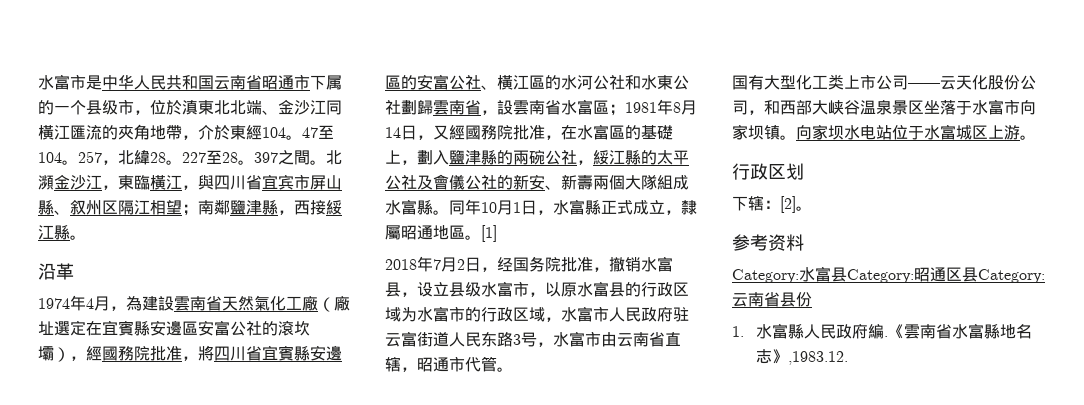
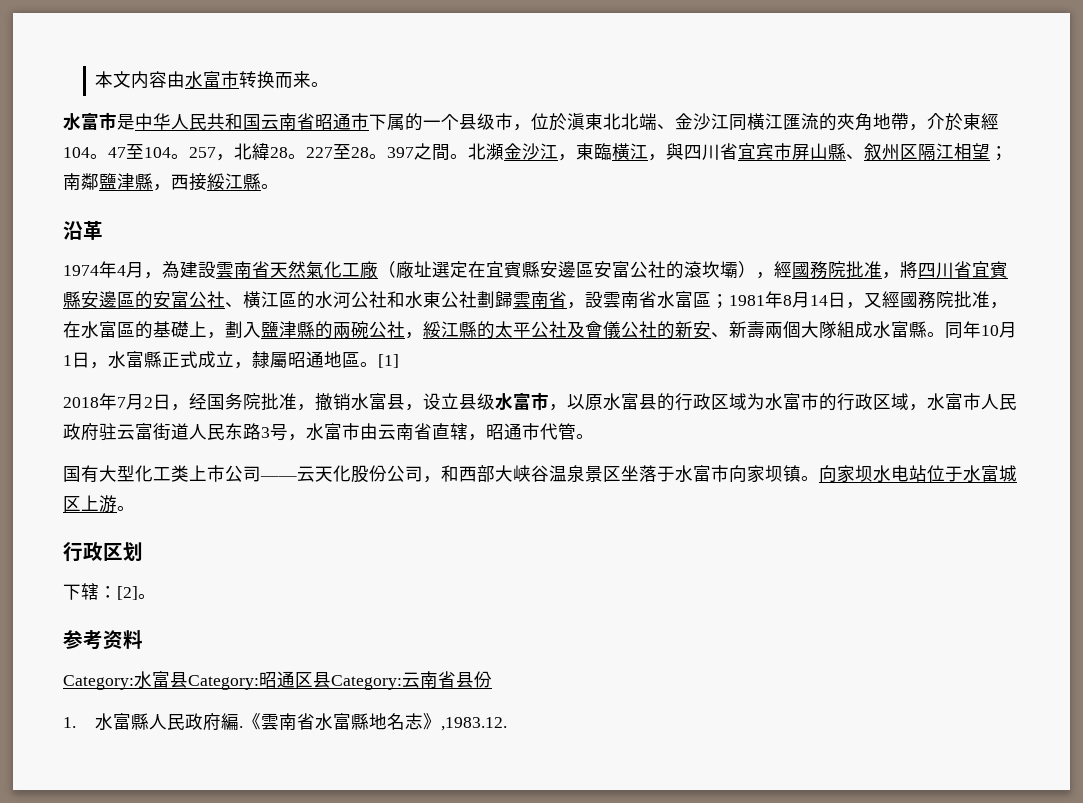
(38, 82) none -> [95,71,330,89] 本文内容由水富市转换而来。 //

